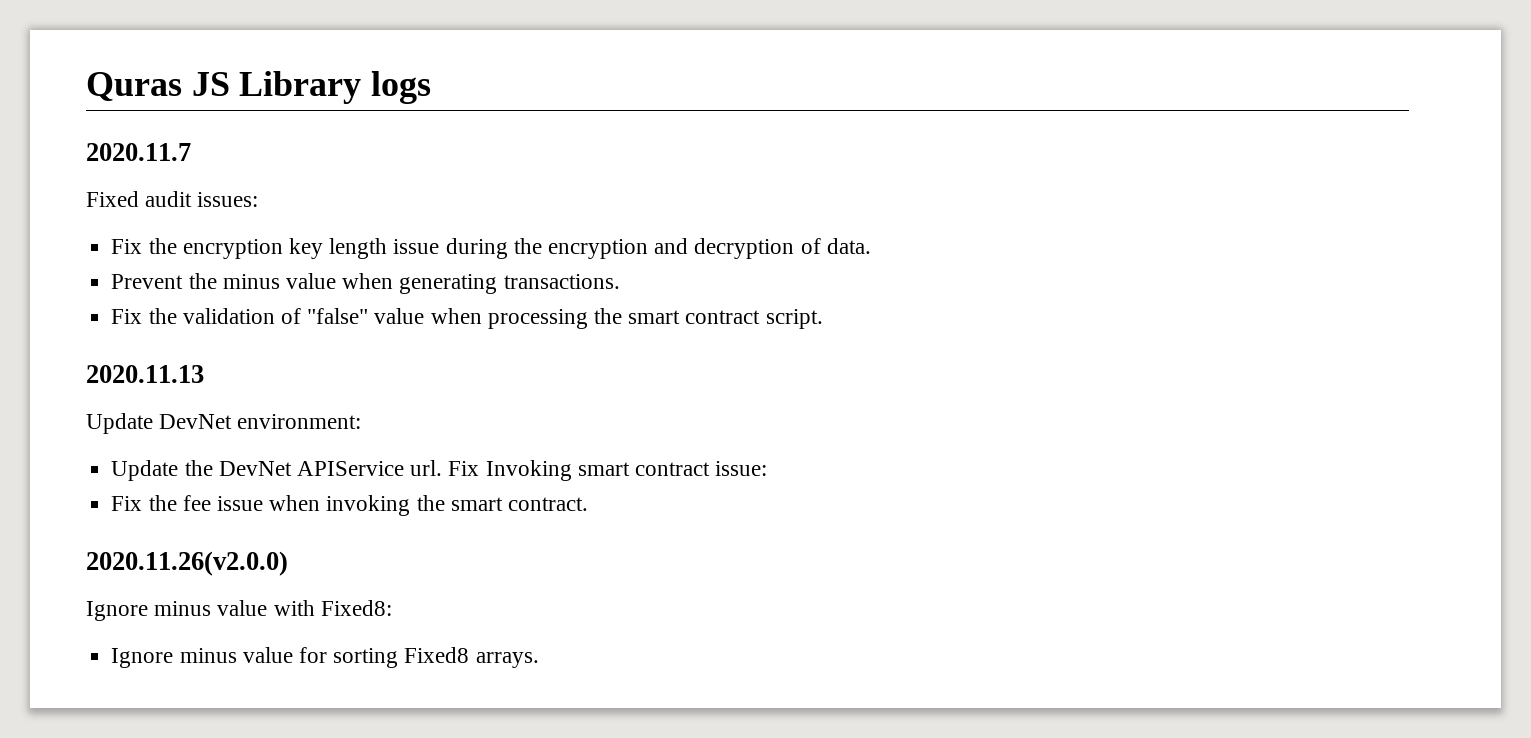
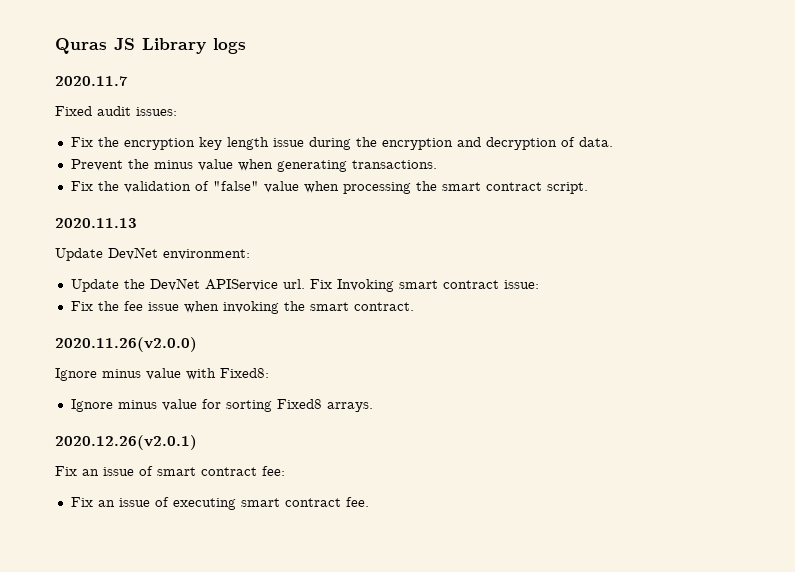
(539, 660) none -> [55,435,197,450] [55,466,285,476] [70,497,369,510] // 2020.12.26(v2.0.1) // Fix an issue of smart contract fee: // Fix an issue of executing smart contract fee.

